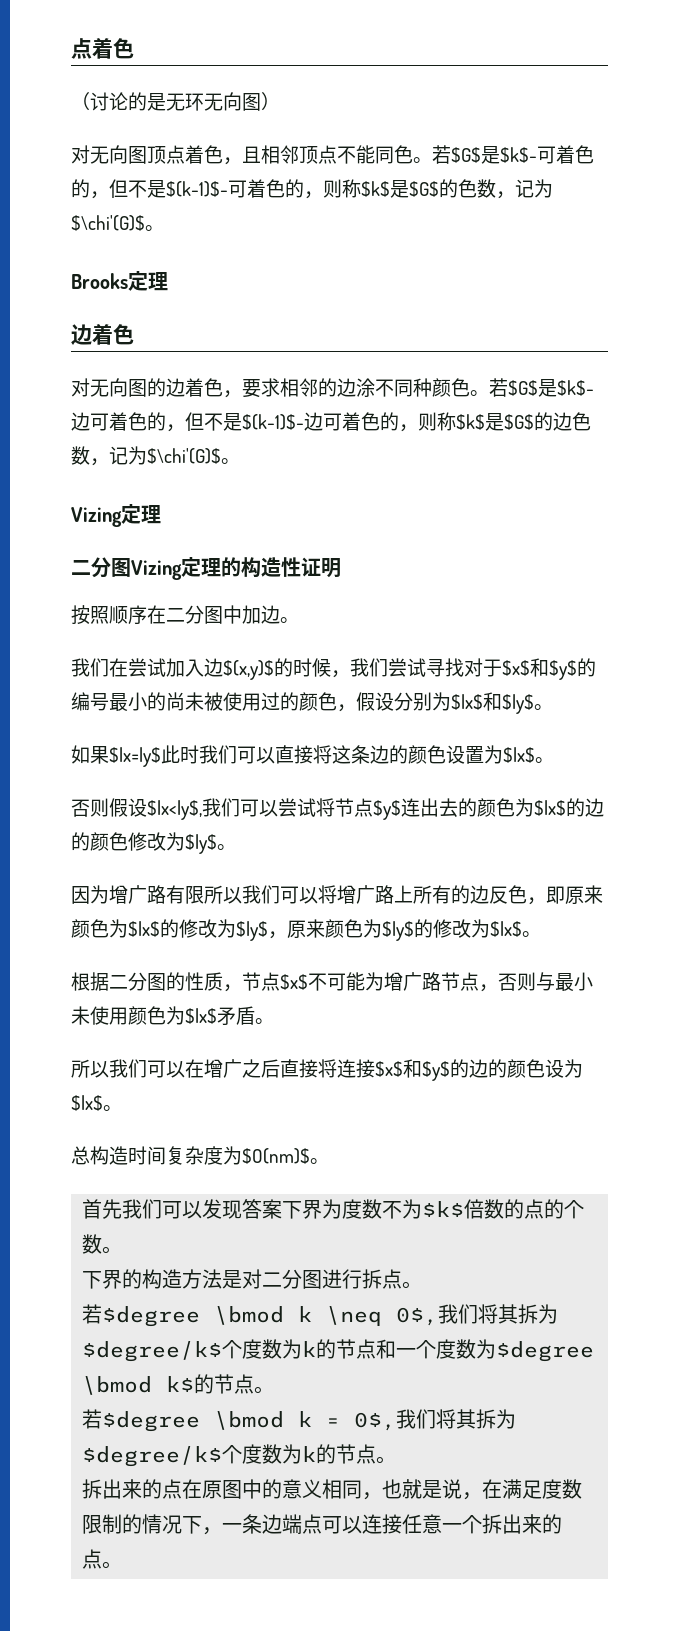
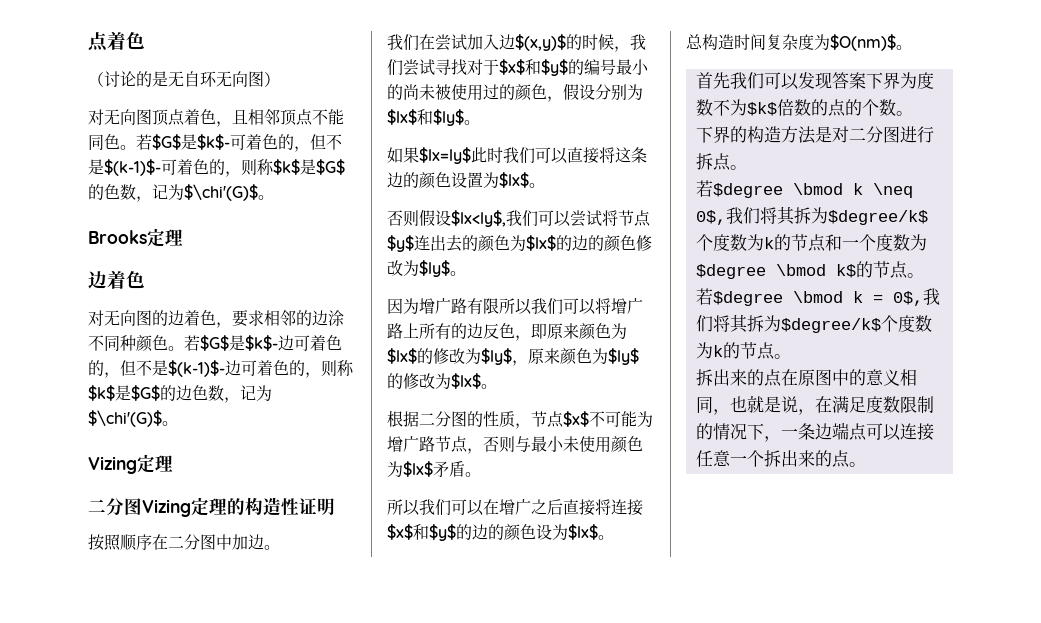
(185, 102) none -> [184,71,200,87] 自

